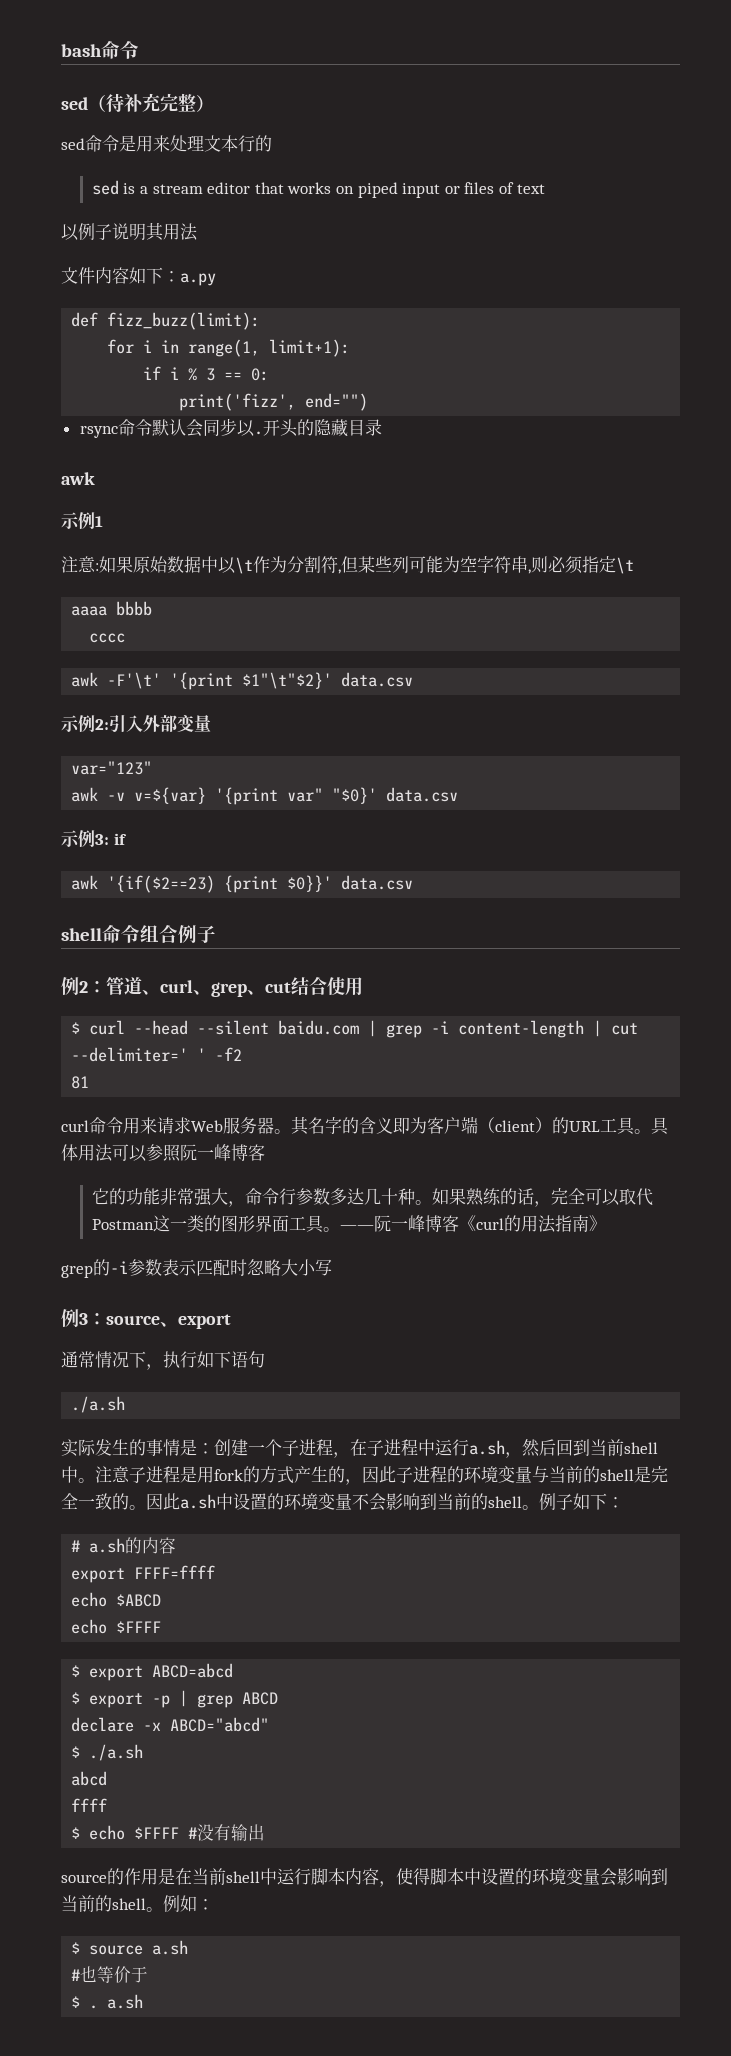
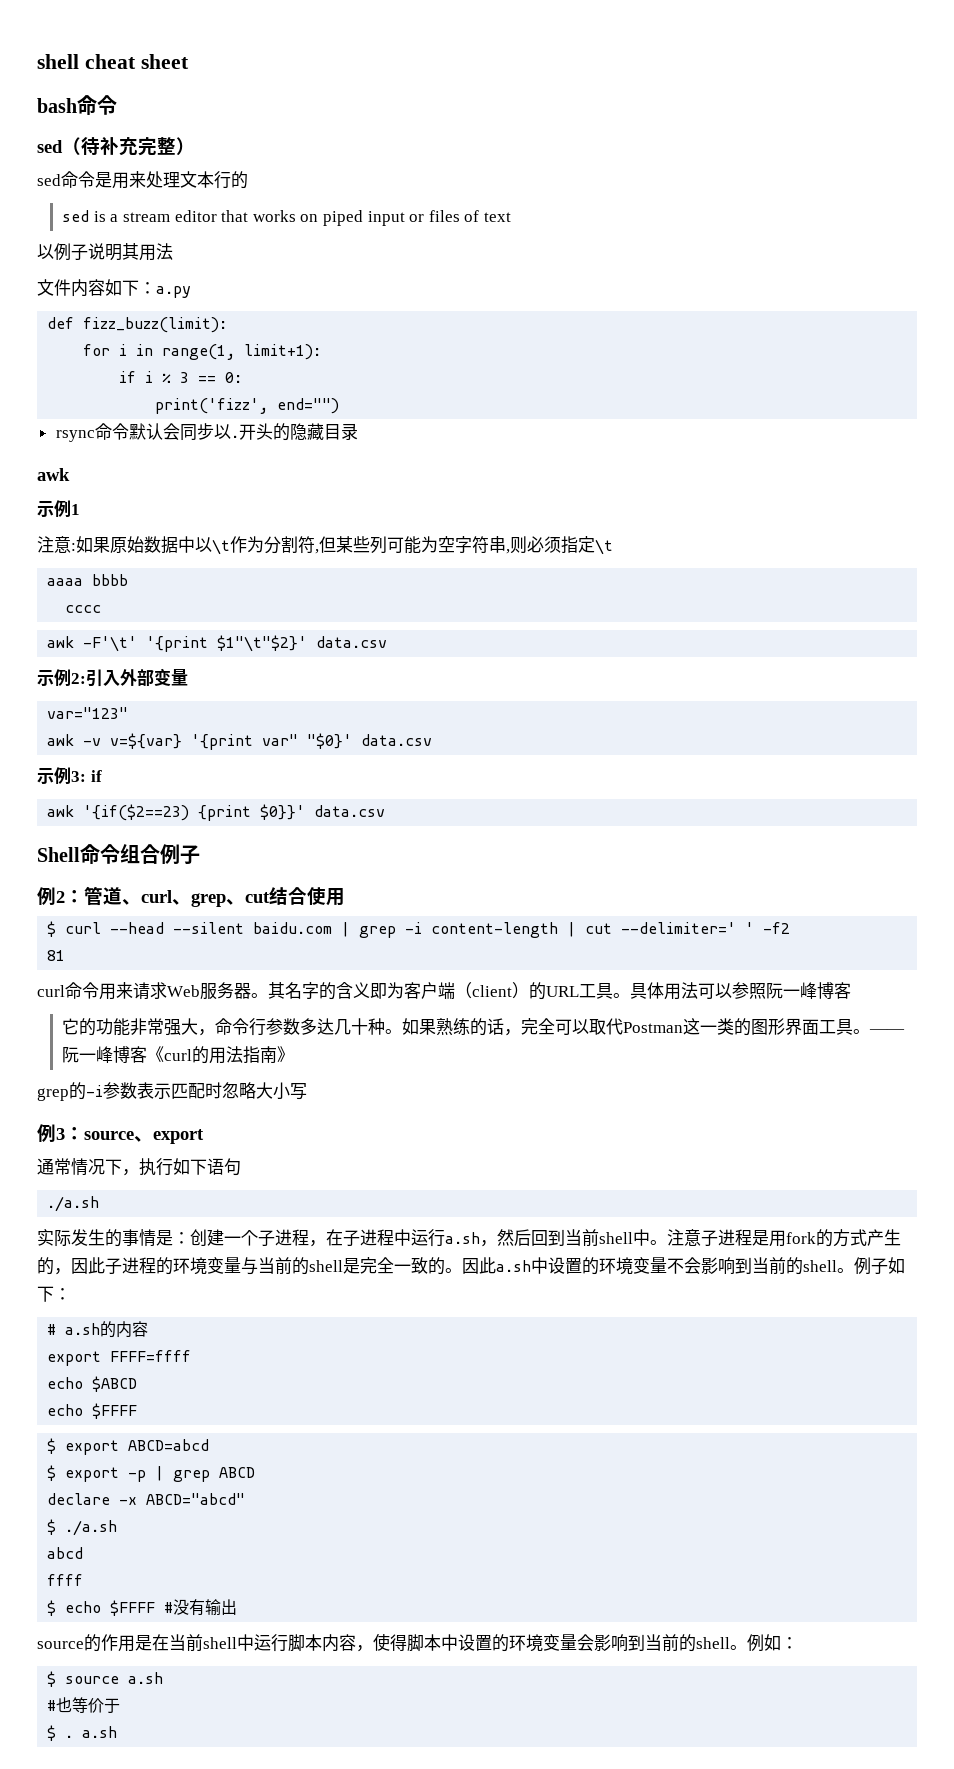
(61, 50) none -> [37,54,189,69] shell cheat sheet //
[61,928,102,941] shell -> [37,847,80,862] Shell

